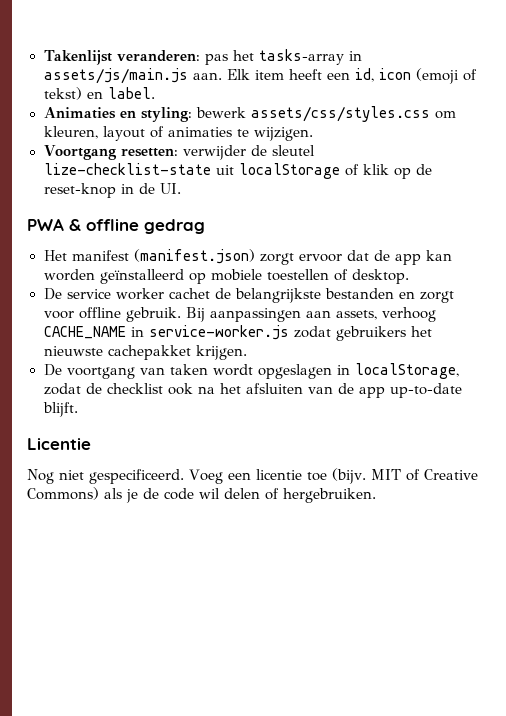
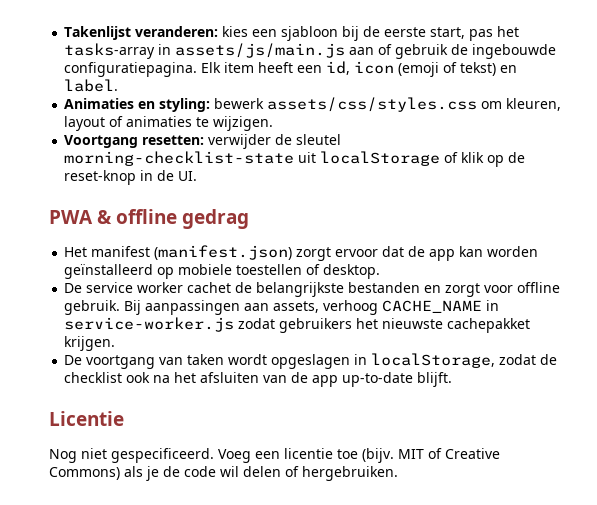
(201, 56) none -> [222,26,466,41] kies een sjabloon bij de eerste start,
[192,72,222,80] aan. -> [349,44,557,59] [64,62,198,77] aan of gebruik de ingebouwde configuratiepagina.
[43,163,211,175] lize-checklist-state -> [64,151,295,166] morning-checklist-state

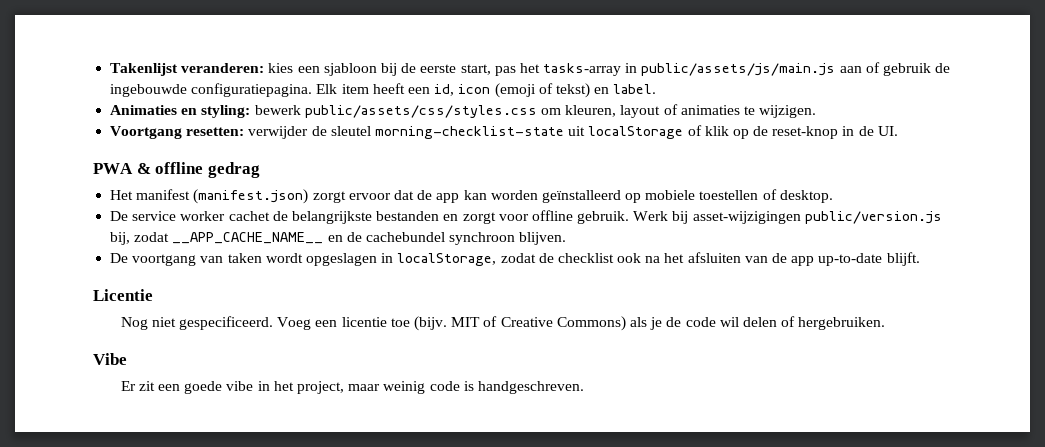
[175,43,346,58] assets/js/main.js -> [641,63,836,76] public/assets/js/main.js
[267,97,478,112] assets/css/styles.css -> [304,105,537,118] public/assets/css/styles.css
[124,300,500,315] [64,317,531,333] [64,336,116,351] Bij aanpassingen aan assets, verhoog CACHE_NAME in service-worker.js zodat gebruikers het nieuwste cachepakket krijgen. -> [633,211,942,224] [110,232,567,245] Werk bij asset-wijzigingen public/version.js bij, zodat __APP_CACHE_NAME__ en de cachebundel synchroon blijven.
(398, 473) none -> [93,353,127,365] [120,381,584,394] // Vibe // Er zit een goede vibe in het project, maar weinig code is handgeschreven.

